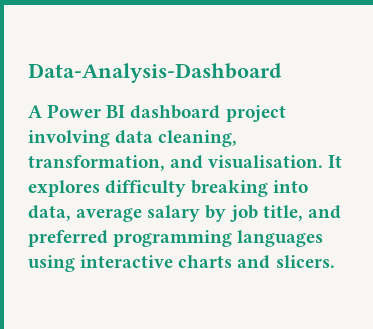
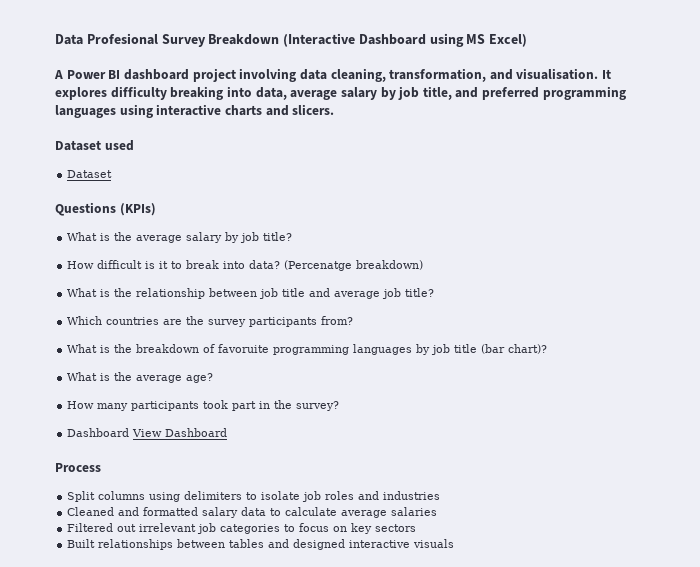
[28,63,282,83] Data-Analysis-Dashboard -> [55,33,528,47] Data Profesional Survey Breakdown (Interactive Dashboard using MS Excel)
(335, 261) none -> [55,140,134,151] [67,170,113,178] [55,202,156,216] [67,232,293,243] [67,260,424,271] [67,288,435,299] [67,316,354,327] [67,344,548,355] [67,372,214,383] [67,400,340,411] [67,428,228,437] [55,463,101,472] [67,491,441,502] [67,507,438,518] [67,523,417,534] [67,539,455,550] // Dataset used // Dataset // Questions (KPIs) // What is the average salary by job title? // How difficult is it to break into data? (Percenatge breakdown) // What is the relationship between job title and average job title? // Which countries are the survey participants from? // What is the breakdown of favoruite programming languages by job title (bar chart)? // What is the average age? // How many participants took part in the survey? // Dashboard View Dashboard // Process // Split columns using delimiters to isolate job roles and industries // Cleaned and formatted salary data to calculate average salaries // Filtered out irrelevant job categories to focus on key sectors // Built relationships between tables and designed interactive visuals

